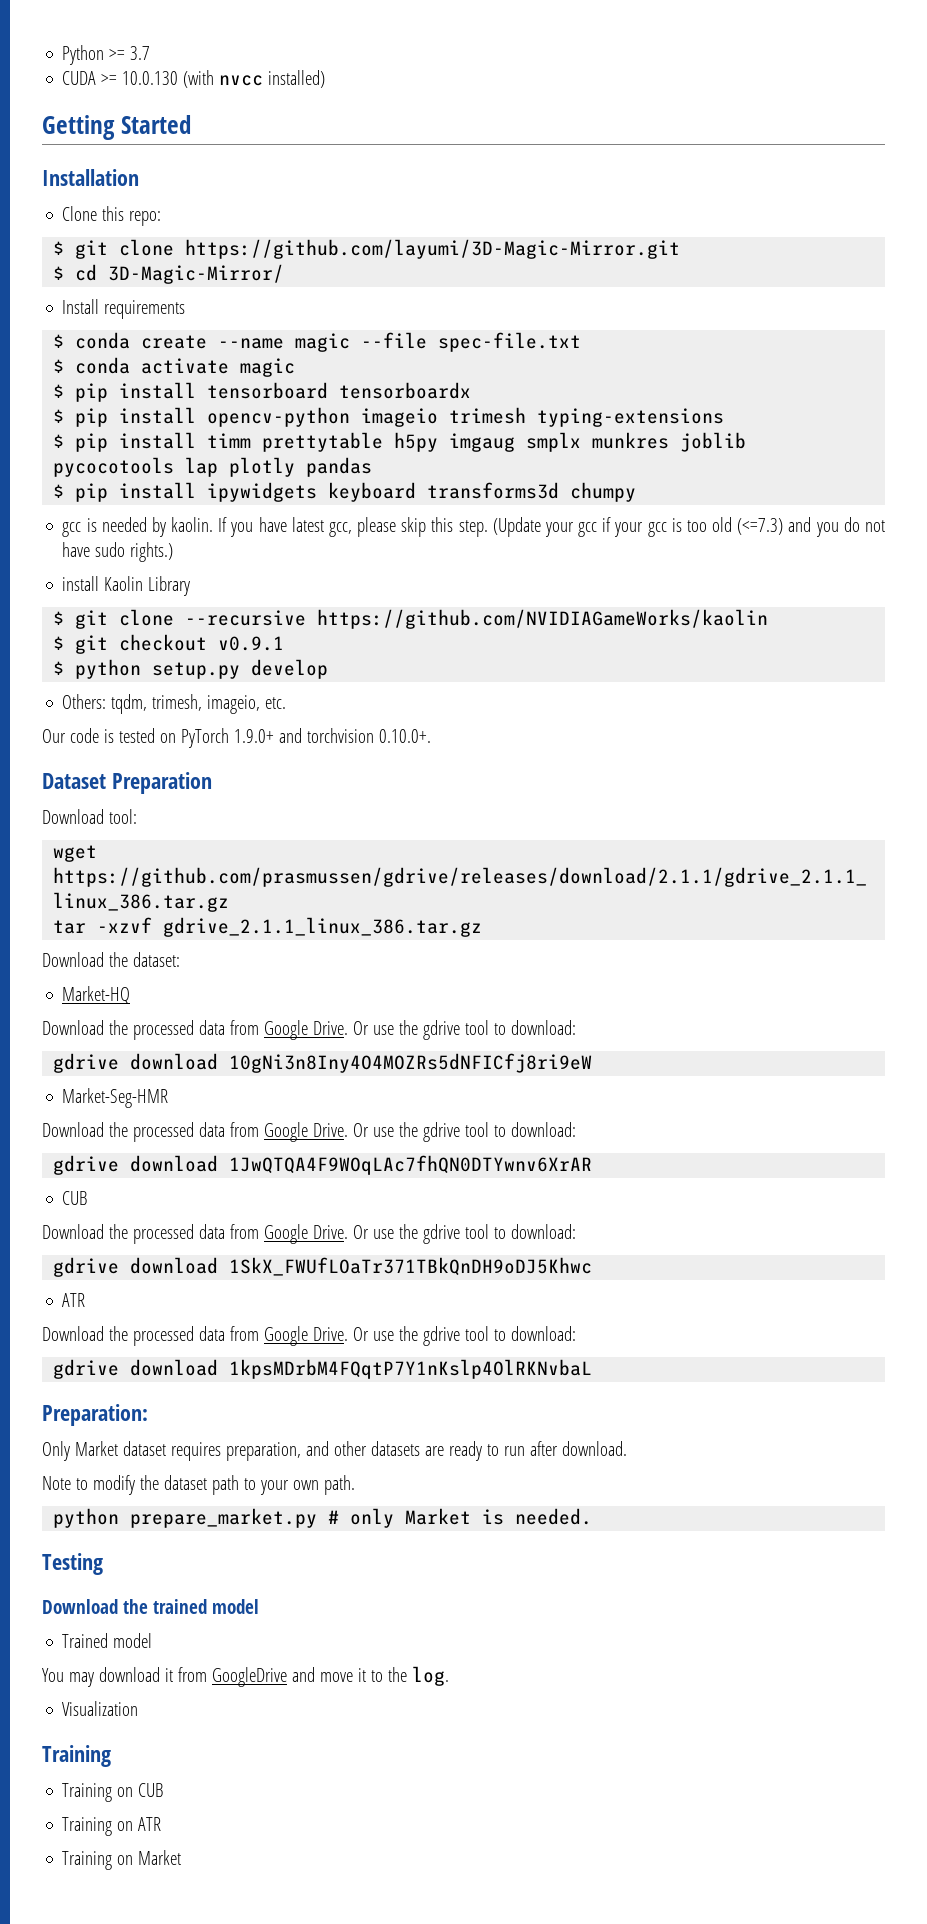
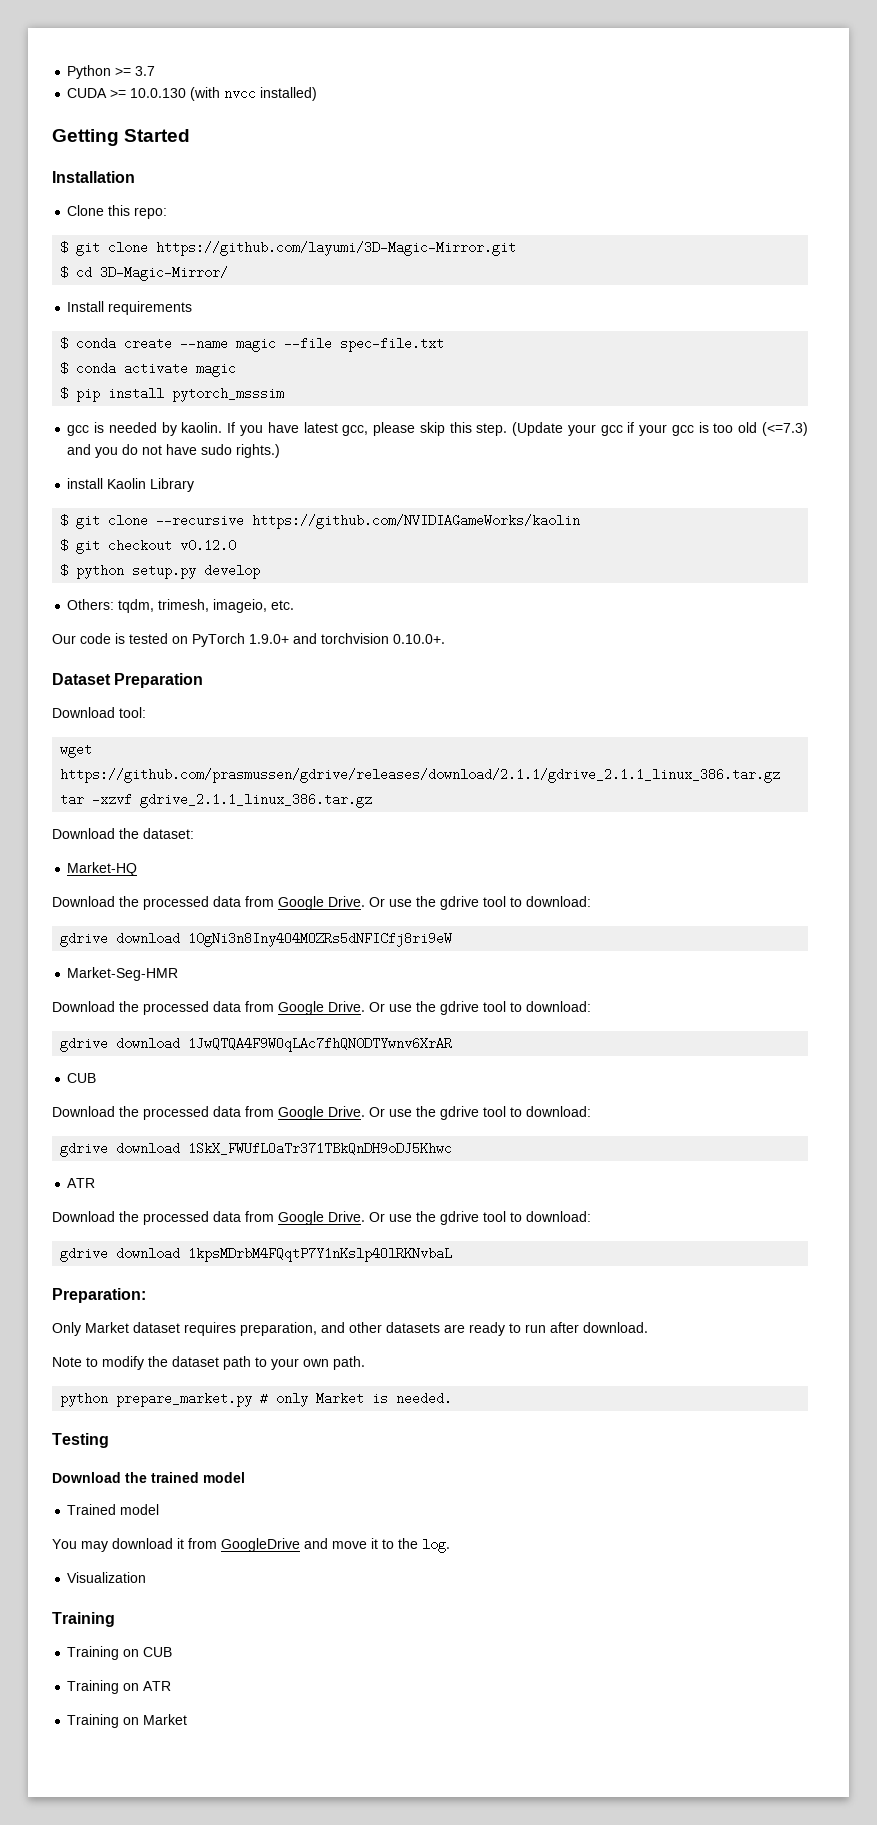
[207,382,472,399] [53,407,725,427] [53,432,747,452] [53,457,373,477] [53,482,637,502] tensorboard tensorboardx // $ pip install opencv-python imageio trimesh typing-extensions // $ pip install timm prettytable h5py imgaug smplx munkres joblib pycocotools lap plotly pandas // $ pip install ipywidgets keyboard transforms3d chumpy -> [172,387,285,402] pytorch_msssim
[218,636,285,651] v0.9.1 -> [180,539,237,552] v0.12.0

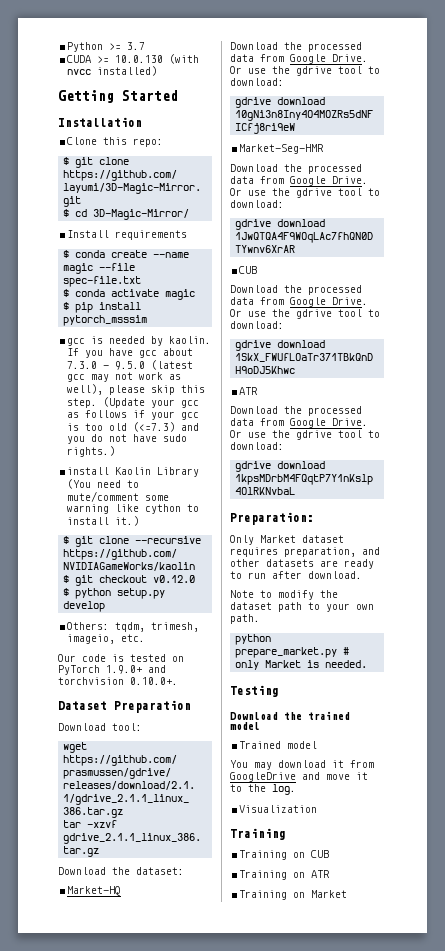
[303,422,369,436] latest gcc, -> [139,348,194,358] [67,360,194,370] [67,372,182,382] [67,384,104,395] gcc about 7.3.0 - 9.5.0 (latest gcc may not work as well),
(623, 430) none -> [67,410,128,418] as follows
(195, 485) none -> [67,479,140,489] [67,491,170,502] [67,504,200,514] [67,516,140,526] (You need to mute/comment some warning like cython to install it.)

